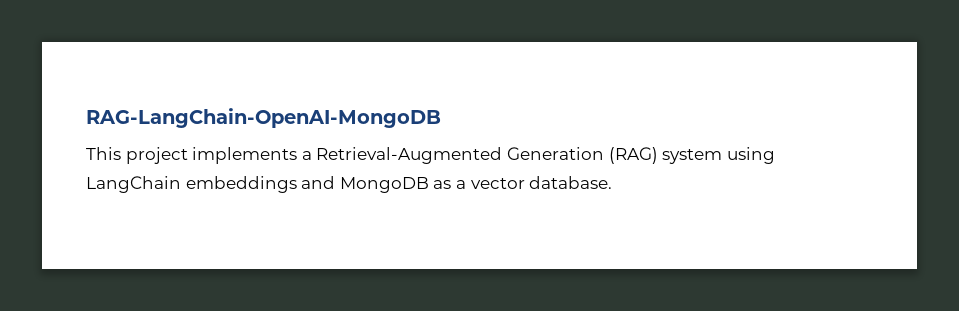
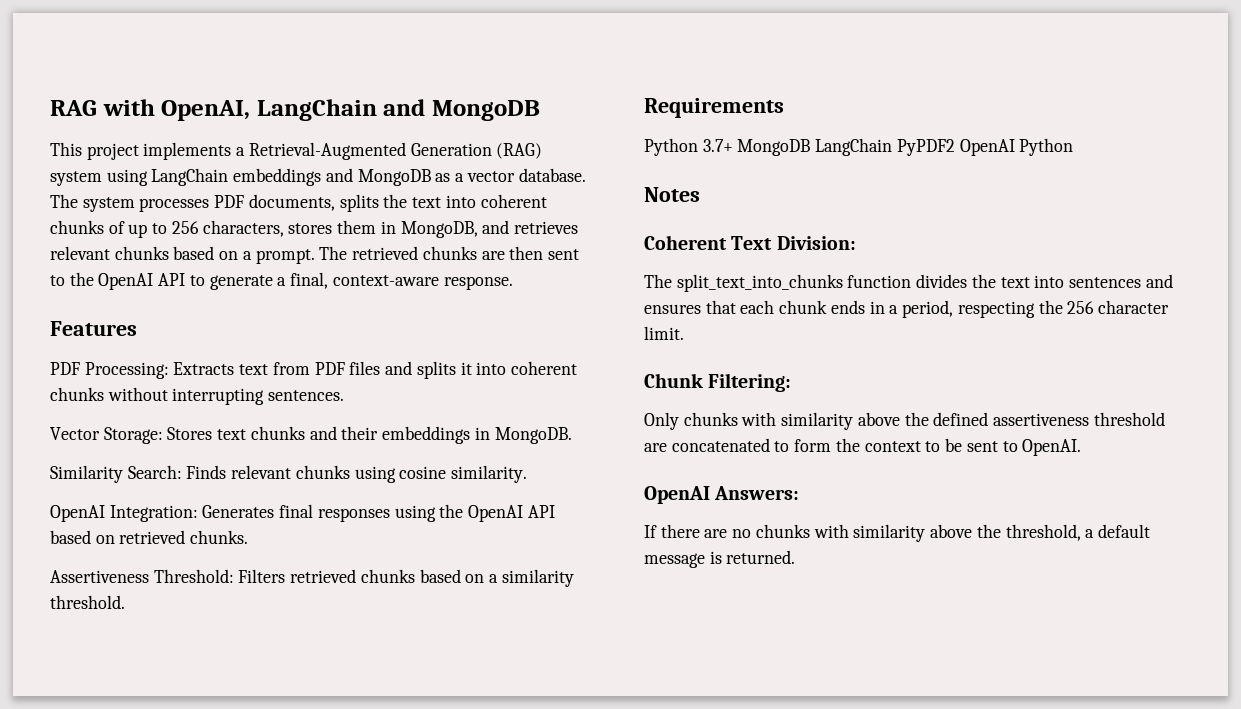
[86,108,441,128] RAG-LangChain-OpenAI-MongoDB -> [50,99,541,121] RAG with OpenAI, LangChain and MongoDB
(613, 182) none -> [50,194,547,212] [50,220,578,238] [50,246,579,264] [50,272,513,290] [50,321,137,336] [50,361,577,379] [50,387,345,405] [50,426,572,444] [50,465,528,483] [50,504,555,522] [50,530,249,544] [50,569,574,587] [50,595,125,609] [644,98,784,118] [644,138,1074,156] [644,187,700,202] [644,235,856,250] [644,274,1173,292] [644,300,1169,318] [644,326,684,340] [644,373,792,392] [644,412,1165,430] [644,438,1082,456] [644,486,800,504] [644,524,1150,542] [644,550,796,568] The system processes PDF documents, splits the text into coherent chunks of up to 256 characters, stores them in MongoDB, and retrieves relevant chunks based on a prompt. The retrieved chunks are then sent to the OpenAI API to generate a final, context-aware response. // Features // PDF Processing: Extracts text from PDF files and splits it into coherent chunks without interrupting sentences. // Vector Storage: Stores text chunks and their embeddings in MongoDB. // Similarity Search: Finds relevant chunks using cosine similarity. // OpenAI Integration: Generates final responses using the OpenAI API based on retrieved chunks. // Assertiveness Threshold: Filters retrieved chunks based on a similarity threshold. // Requirements // Python 3.7+ MongoDB LangChain PyPDF2 OpenAI Python // Notes // Coherent Text Division: // The split_text_into_chunks function divides the text into sentences and ensures that each chunk ends in a period, respecting the 256 character limit. // Chunk Filtering: // Only chunks with similarity above the defined assertiveness threshold are concatenated to form the context to be sent to OpenAI. // OpenAI Answers: // If there are no chunks with similarity above the threshold, a default message is returned.

